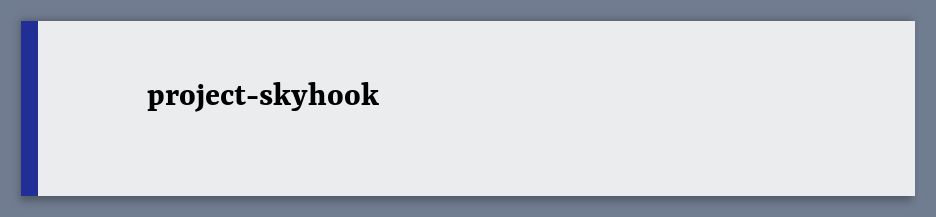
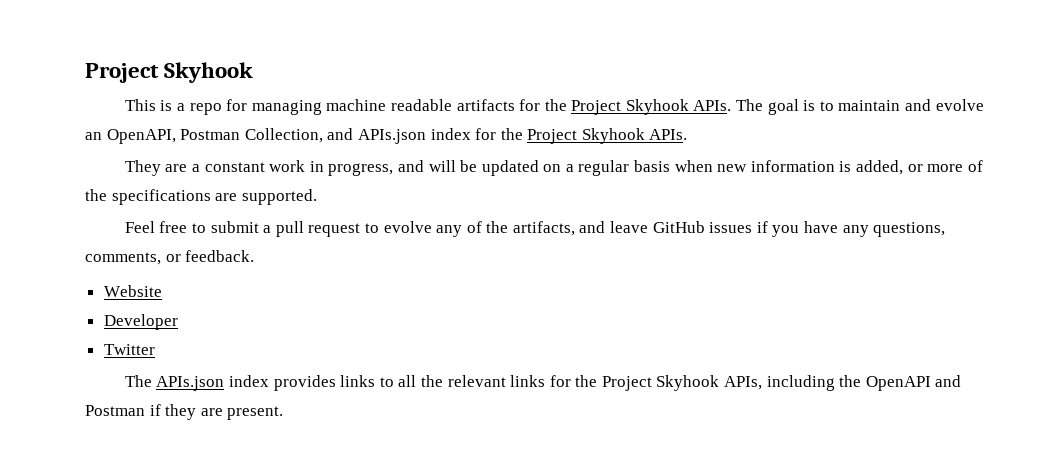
[147,82,379,112] project-skyhook -> [85,62,254,83] [124,99,984,115] [85,128,688,144] [124,160,983,176] [85,189,317,205] [124,221,946,237] [85,250,255,265] [103,285,162,297] [103,314,178,330] [103,344,155,355] [124,375,962,391] [85,404,284,420] Project Skyhook // This is a repo for managing machine readable artifacts for the Project Skyhook APIs. The goal is to maintain and evolve an OpenAPI, Postman Collection, and APIs.json index for the Project Skyhook APIs. // They are a constant work in progress, and will be updated on a regular basis when new information is added, or more of the specifications are supported. // Feel free to submit a pull request to evolve any of the artifacts, and leave GitHub issues if you have any questions, comments, or feedback. // Website // Developer // Twitter // The APIs.json index provides links to all the relevant links for the Project Skyhook APIs, including the OpenAPI and Postman if they are present.

